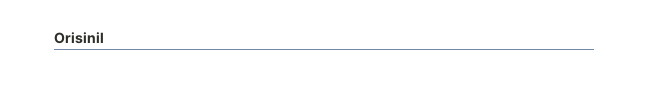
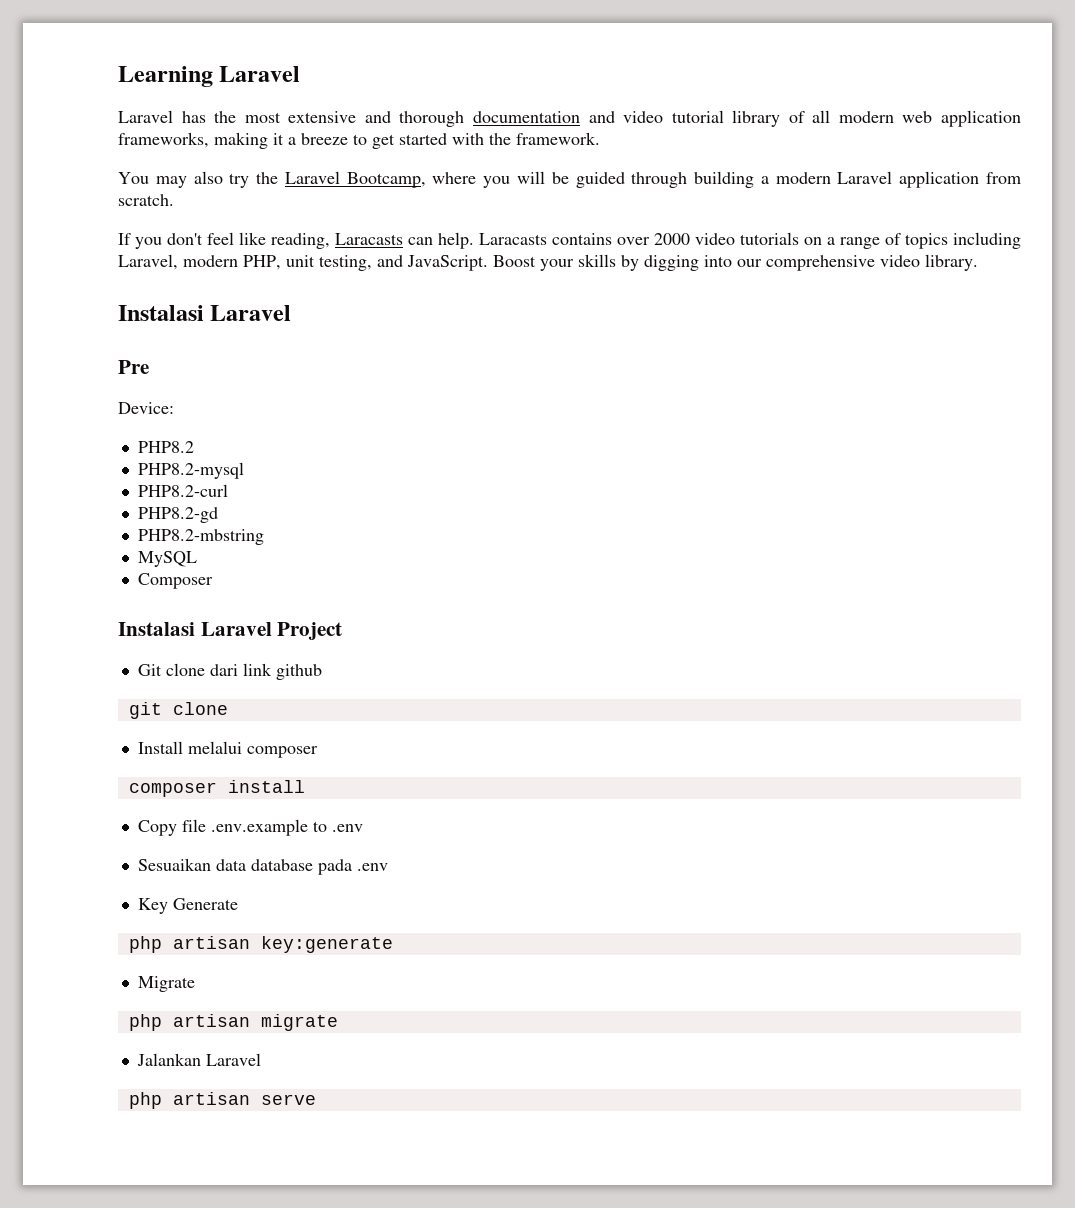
[54,32,104,44] Orisinil -> [118,66,301,87] [118,110,1021,127] [118,132,600,149] [118,171,1022,188] [118,194,174,206] [118,232,1021,249] [118,254,978,271] [118,305,292,321] [118,360,149,374] [118,402,174,414] [137,441,194,453] [137,462,244,479] [137,484,228,497] [137,507,218,523] [137,529,264,545] [137,551,197,567] [137,573,213,589] [118,622,343,640] [137,663,322,680] [128,702,228,719] [137,741,318,758] [128,780,305,797] [137,819,363,836] [137,858,388,875] [137,898,238,914] [128,936,393,953] [137,976,195,992] [128,1014,338,1031] [136,1053,261,1066] [128,1092,316,1109] Learning Laravel // Laravel has the most extensive and thorough documentation and video tutorial library of all modern web application frameworks, making it a breeze to get started with the framework. // You may also try the Laravel Bootcamp, where you will be guided through building a modern Laravel application from scratch. // If you don't feel like reading, Laracasts can help. Laracasts contains over 2000 video tutorials on a range of topics including Laravel, modern PHP, unit testing, and JavaScript. Boost your skills by digging into our comprehensive video library. // Instalasi Laravel // Pre // Device: // PHP8.2 // PHP8.2-mysql // PHP8.2-curl // PHP8.2-gd // PHP8.2-mbstring // MySQL // Composer // Instalasi Laravel Project // Git clone dari link github // git clone // Install melalui composer // composer install // Copy file .env.example to .env // Sesuaikan data database pada .env // Key Generate // php artisan key:generate // Migrate // php artisan migrate // Jalankan Laravel // php artisan serve

